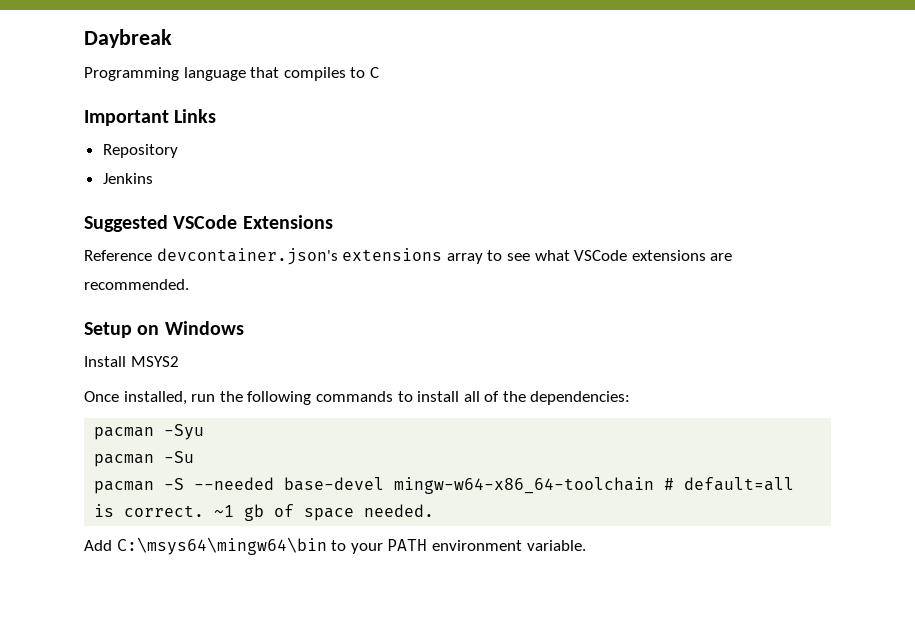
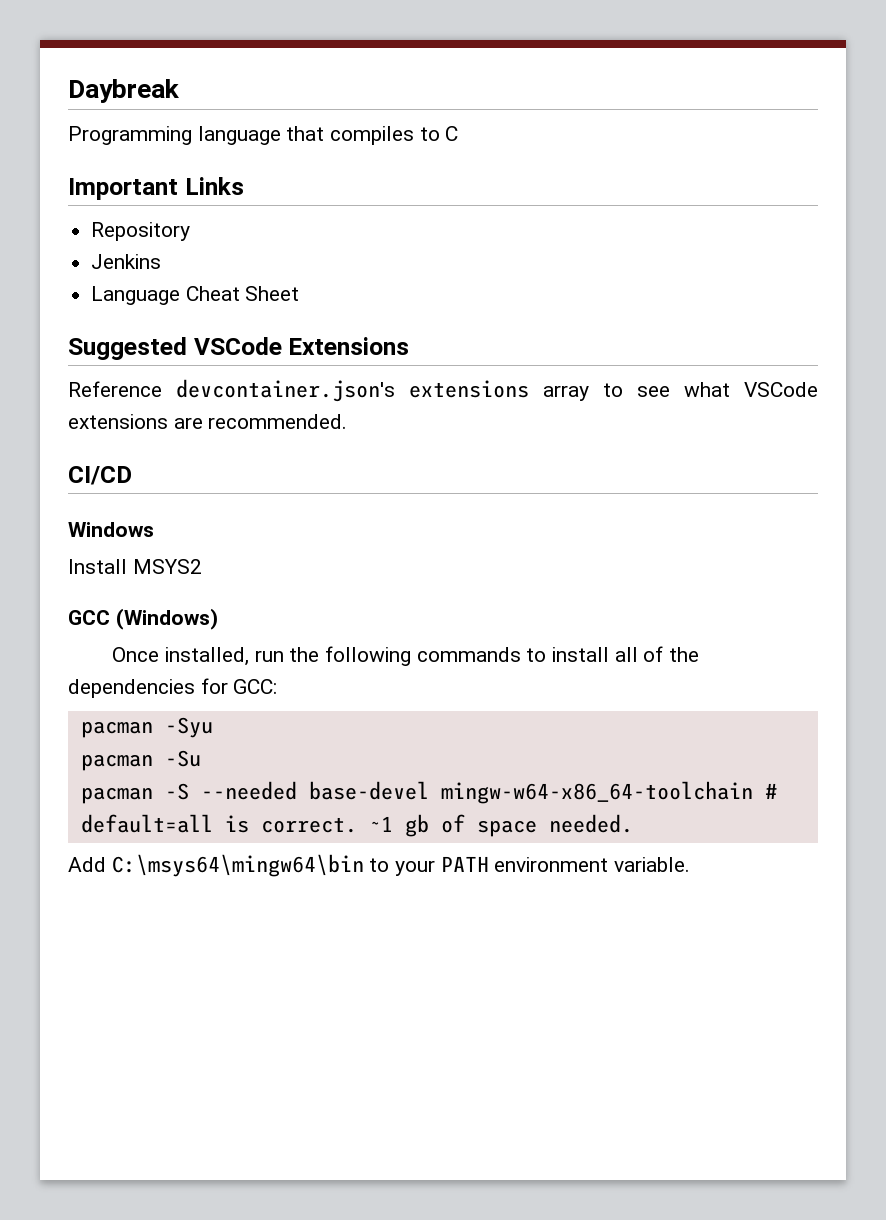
(153, 178) none -> [91,286,300,305] // Language Cheat Sheet
[84,322,160,338] Setup on -> [68,466,132,485] CI/CD //
(179, 361) none -> [68,608,218,630] // GCC (Windows)
[530,391,631,405] dependencies: -> [68,678,278,698] dependencies for GCC:

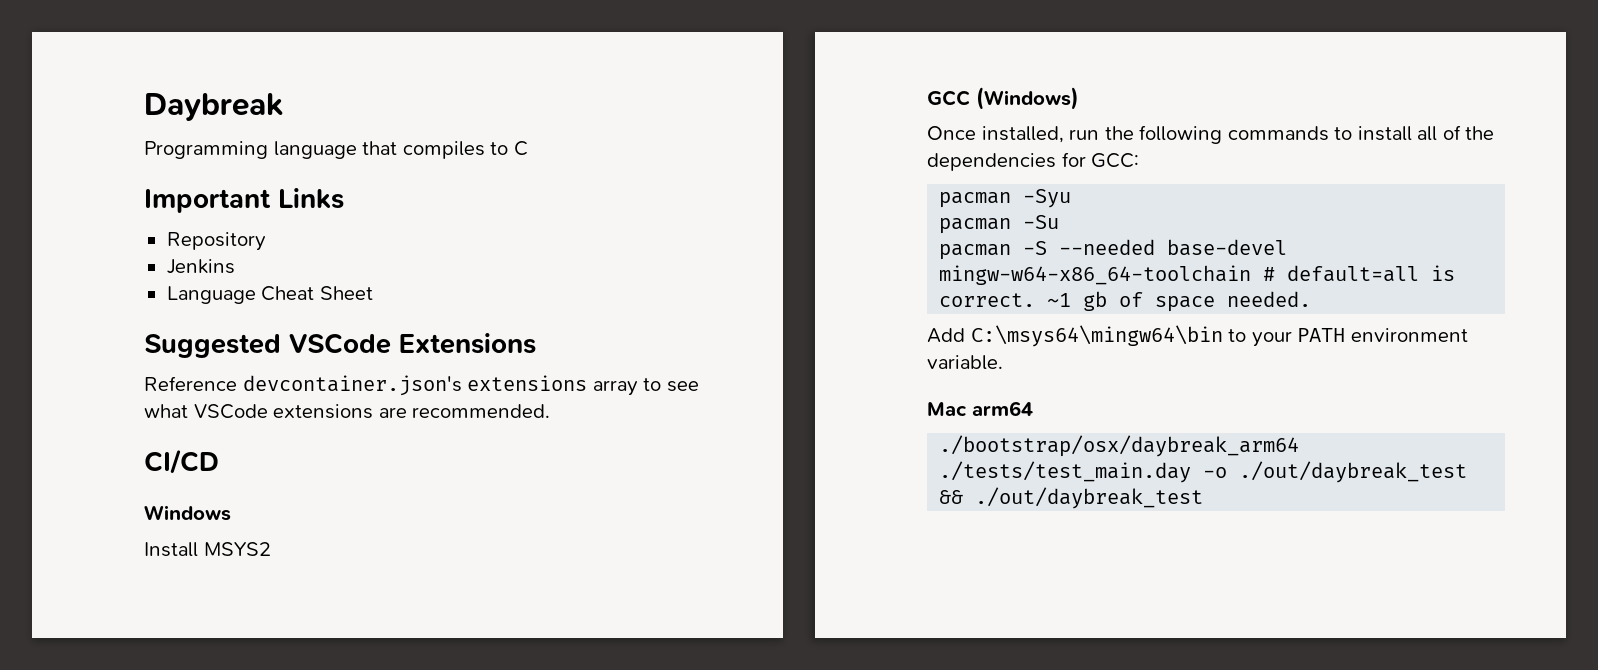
(691, 864) none -> [927,401,1033,416] [939,435,1300,457] [939,461,1468,483] [939,487,1204,509] // Mac arm64 // ./bootstrap/osx/daybreak_arm64 ./tests/test_main.day -o ./out/daybreak_test && ./out/daybreak_test

